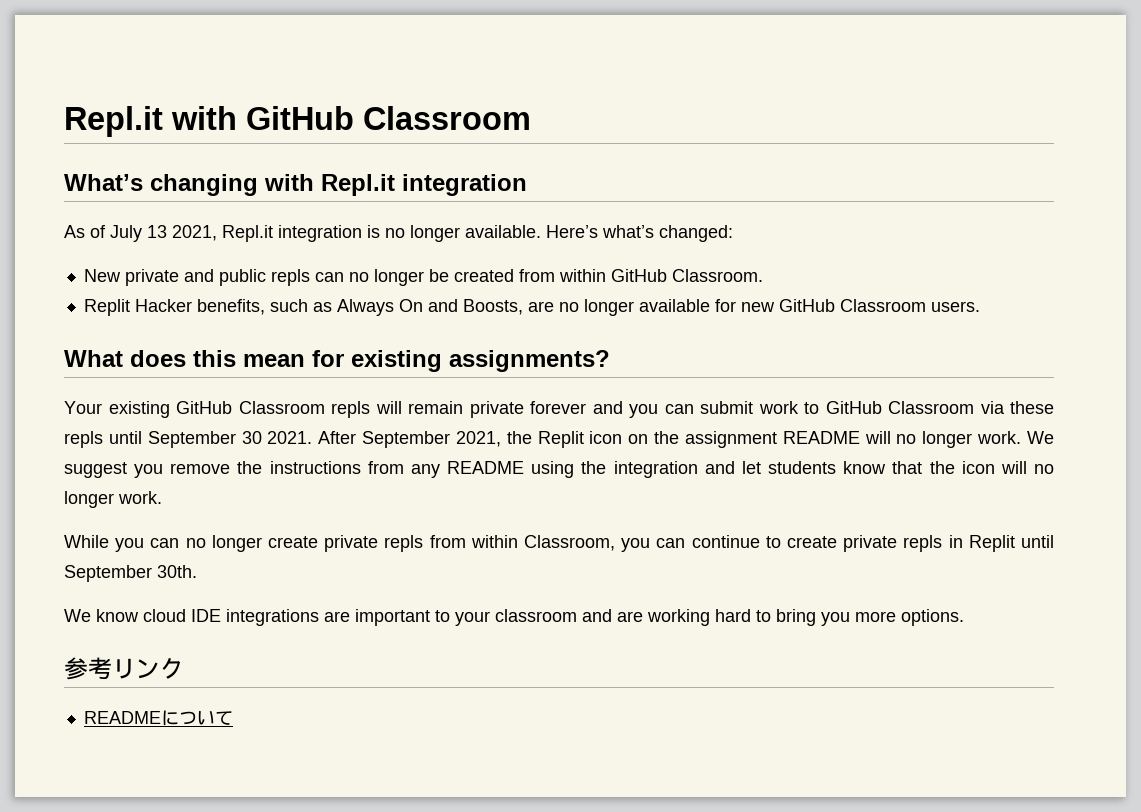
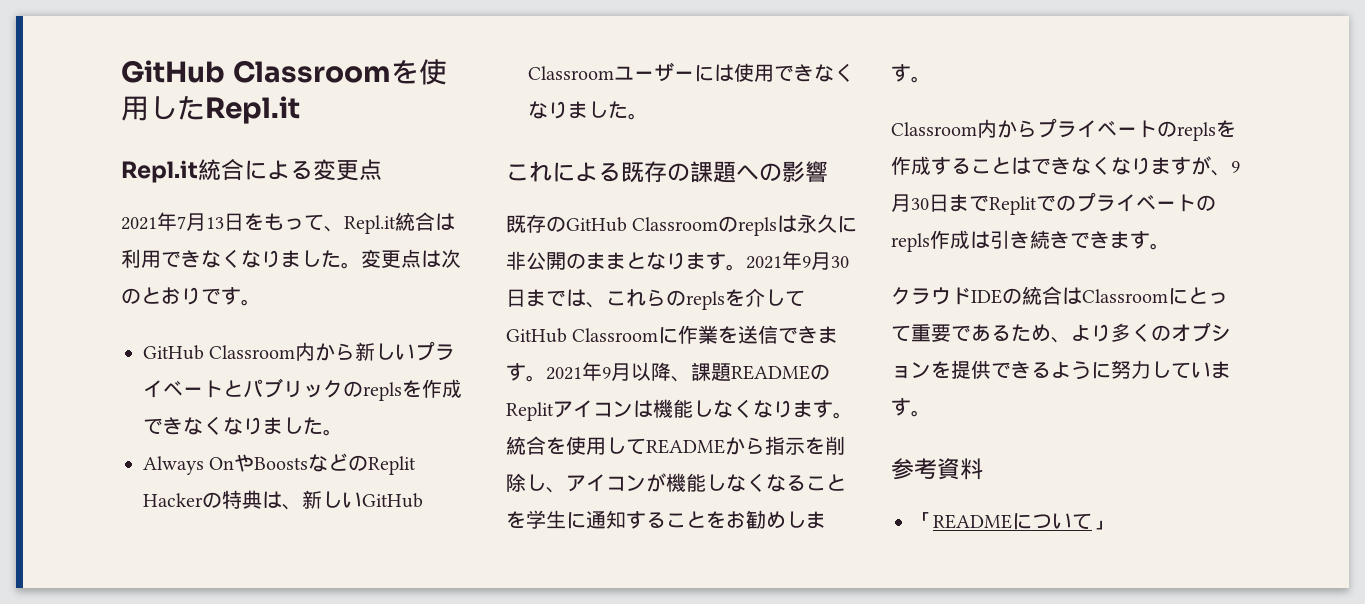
[64,106,531,137] [64,174,527,196] [64,225,733,242] [83,269,763,286] [83,299,980,316] [64,350,610,372] [64,401,1054,418] [64,431,1055,448] [64,461,1054,478] [64,491,162,508] [64,535,1055,552] [64,565,197,582] [64,609,964,626] Repl.it with GitHub Classroom // What’s changing with Repl.it integration // As of July 13 2021, Repl.it integration is no longer available. Here’s what’s changed: // New private and public repls can no longer be created from within GitHub Classroom. // Replit Hacker benefits, such as Always On and Boosts, are no longer available for new GitHub Classroom users. // What does this mean for existing assignments? // Your existing GitHub Classroom repls will remain private forever and you can submit work to GitHub Classroom via these repls until September 30 2021. After September 2021, the Replit icon on the assignment README will no longer work. We suggest you remove the instructions from any README using the integration and let students know that the icon will no longer work. // While you can no longer create private repls from within Classroom, you can continue to create private repls in Replit until September 30th. // We know cloud IDE integrations are important to your classroom and are working hard to bring you more options. -> [121,59,447,85] [121,96,300,124] [121,159,382,183] [121,212,455,234] [121,249,461,269] [121,287,261,306] [143,341,456,361] [143,378,462,401] [143,416,343,436] [143,453,417,475] [143,490,423,510] [528,62,854,82] [528,101,648,120] [506,161,828,183] [506,214,858,236] [506,251,849,271] [506,288,805,310] [506,325,839,344] [506,362,830,382] [506,399,853,421] [506,436,845,455] [506,473,846,493] [506,510,826,529] [891,64,931,83] [891,118,1236,141] [891,156,1240,176] [891,192,1216,215] [891,230,1170,252] [891,286,1228,305] [891,322,1231,343] [891,360,1231,380] [891,398,931,417] GitHub Classroomを使用したRepl.it // Repl.it統合による変更点 // 2021年7月13日をもって、Repl.it統合は利用できなくなりました。変更点は次のとおりです。 // GitHub Classroom内から新しいプライベートとパブリックのreplsを作成できなくなりました。 // Always OnやBoostsなどのReplit Hackerの特典は、新しいGitHub Classroomユーザーには使用できなくなりました。 // これによる既存の課題への影響 // 既存のGitHub Classroomのreplsは永久に非公開のままとなります。2021年9月30日までは、これらのreplsを介してGitHub Classroomに作業を送信できます。2021年9月以降、課題READMEのReplitアイコンは機能しなくなります。統合を使用してREADMEから指示を削除し、アイコンが機能しなくなることを学生に通知することをお勧めします。 // Classroom内からプライベートのreplsを作成することはできなくなりますが、9月30日までReplitでのプライベートのrepls作成は引き続きできます。 // クラウドIDEの統合はClassroomにとって重要であるため、より多くのオプションを提供できるように努力しています。
[112,657,184,679] リンク // -> [937,458,983,480] [913,512,933,528] 資料 // 「
(233, 718) none -> [1092,520,1112,530] 」

